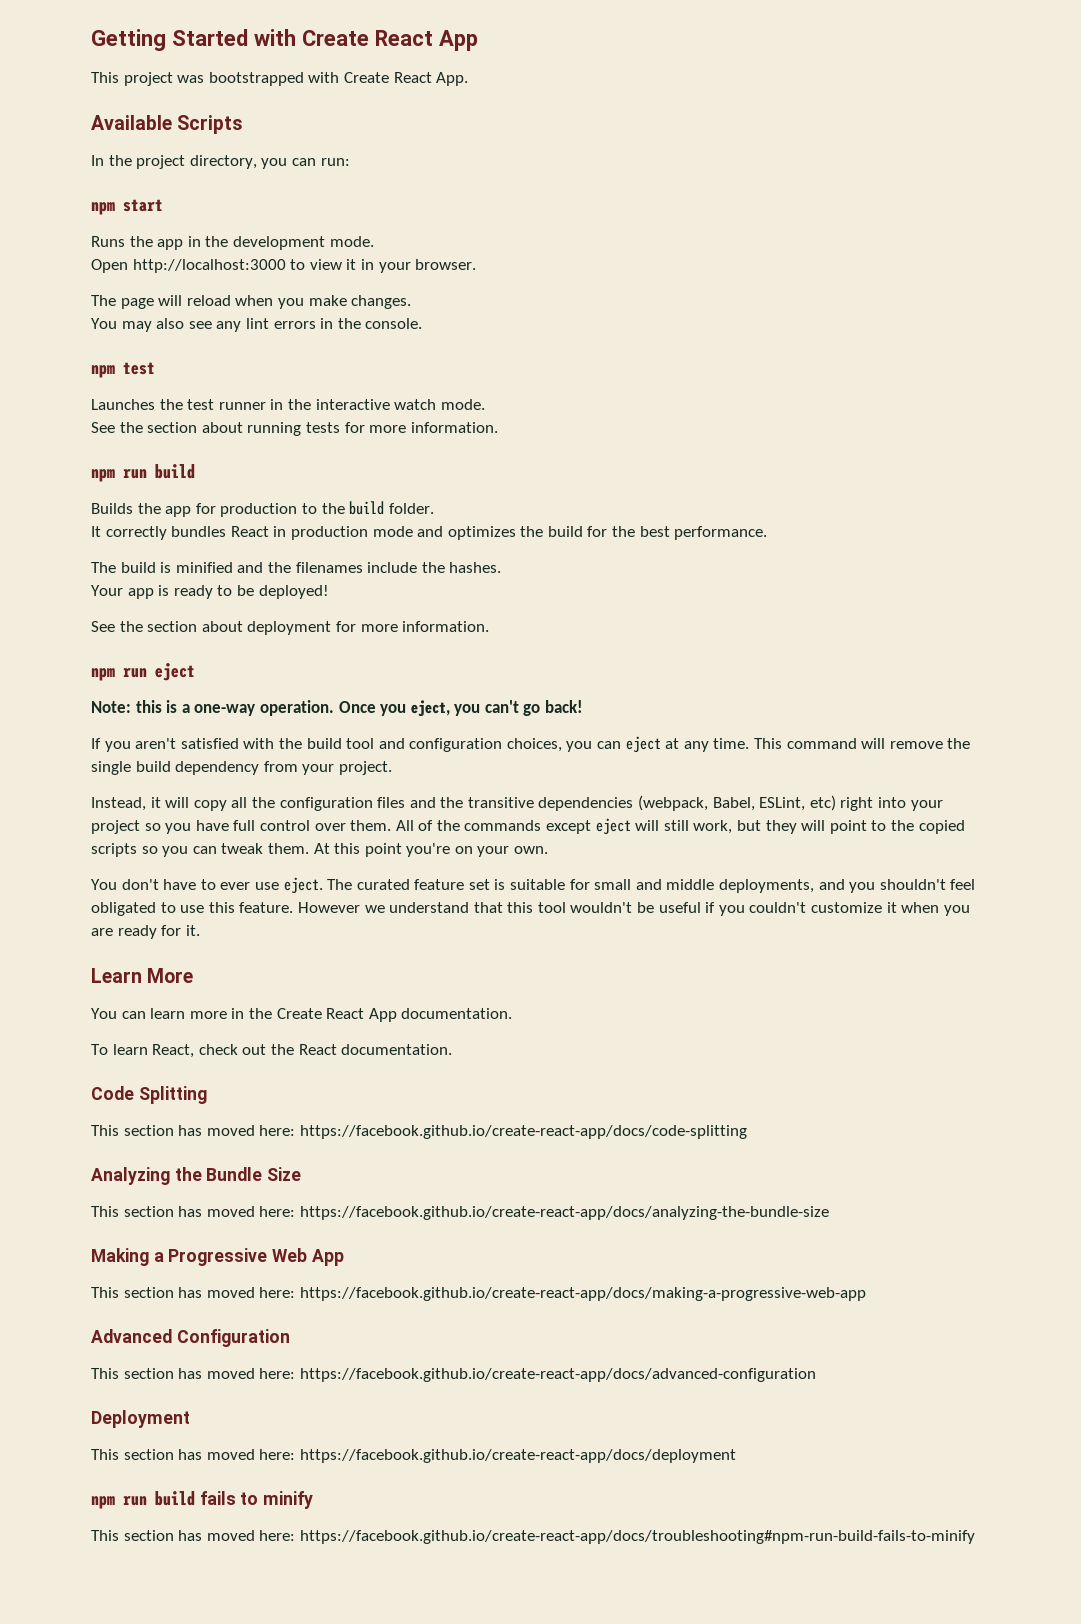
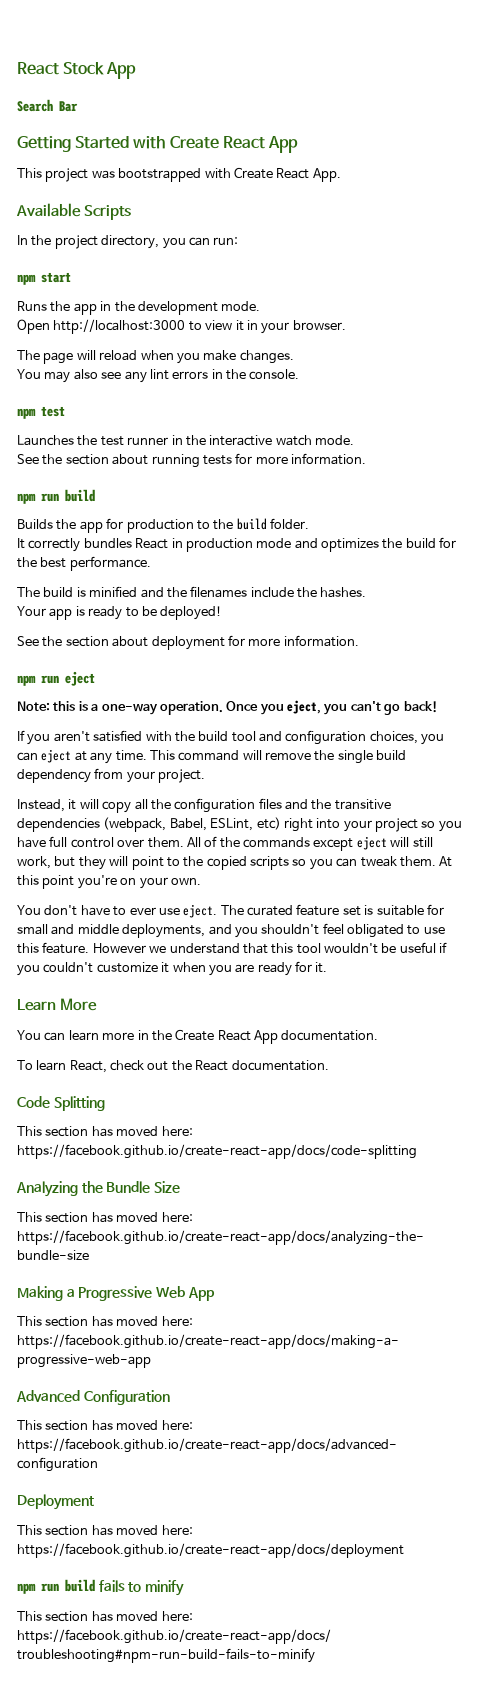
(91, 40) none -> [17,62,137,79] [17,99,78,112] React Stock App // Search Bar //

